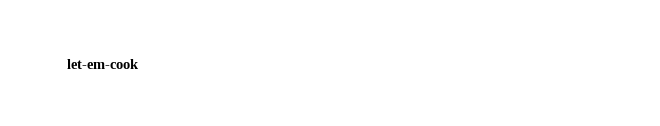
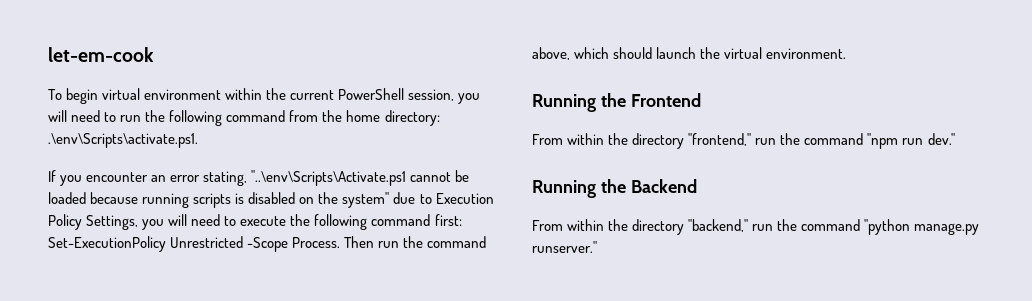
(139, 64) none -> [48,88,481,104] [48,110,440,126] [48,133,198,148] [48,170,470,186] [48,192,494,208] [48,214,462,230] [48,236,487,252] [532,47,847,60] [532,93,701,112] [532,133,956,149] [532,179,697,198] [532,219,980,235] [532,241,597,253] // To begin virtual environment within the current PowerShell session, you will need to run the following command from the home directory: .\env\Scripts\activate.ps1. // If you encounter an error stating, "..\env\Scripts\Activate.ps1 cannot be loaded because running scripts is disabled on the system" due to Execution Policy Settings, you will need to execute the following command first: Set-ExecutionPolicy Unrestricted -Scope Process. Then run the command above, which should launch the virtual environment. // Running the Frontend // From within the directory "frontend," run the command "npm run dev." // Running the Backend // From within the directory "backend," run the command "python manage.py runserver."

